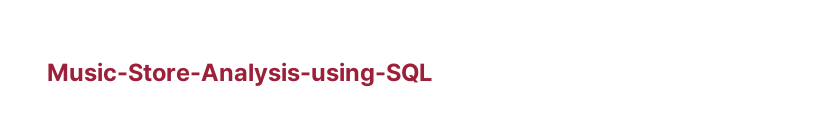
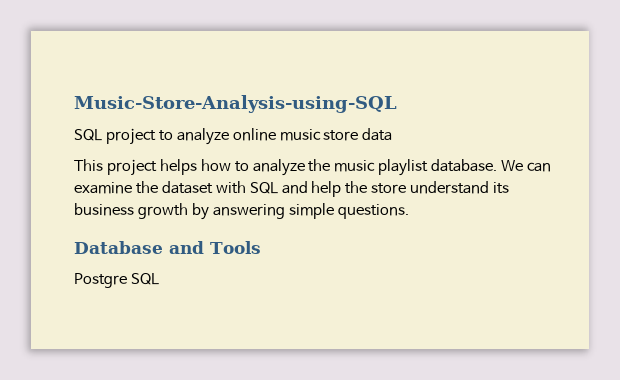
(432, 74) none -> [74,128,393,145] [74,159,552,176] [74,181,510,197] [74,203,409,220] [74,241,261,254] [74,273,159,288] // SQL project to analyze online music store data // This project helps how to analyze the music playlist database. We can examine the dataset with SQL and help the store understand its business growth by answering simple questions. // Database and Tools // Postgre SQL

